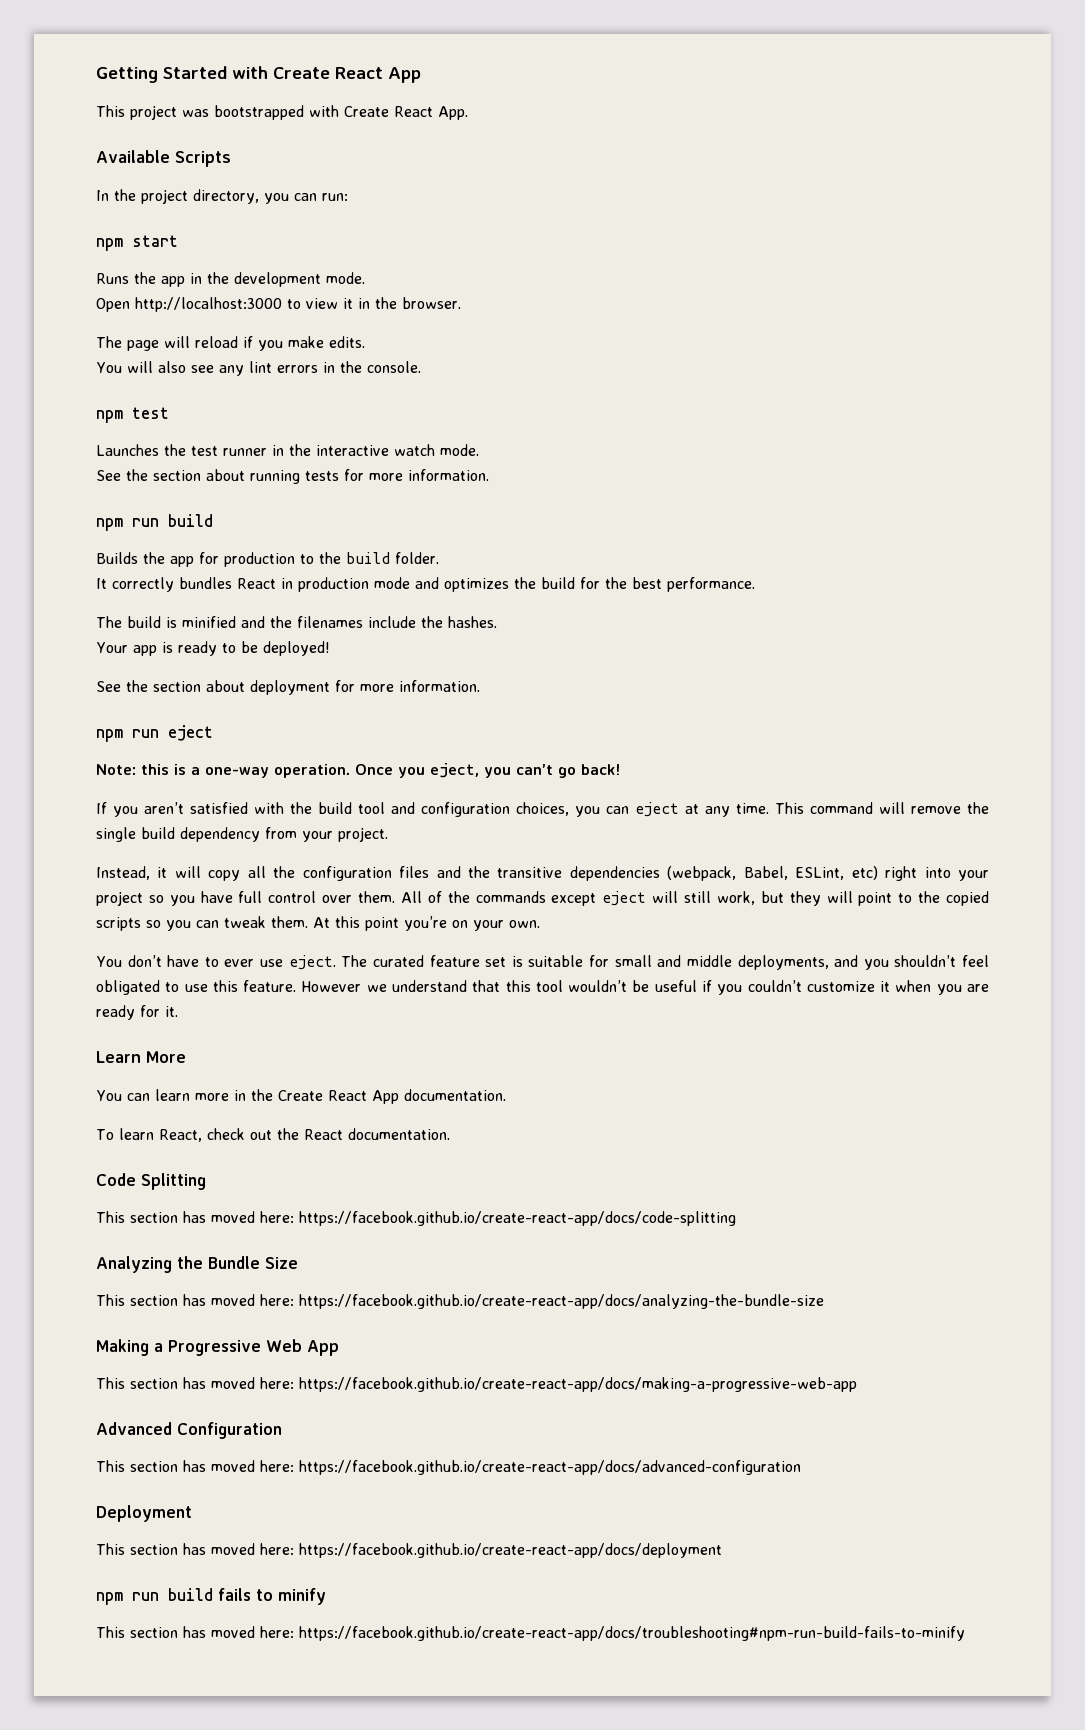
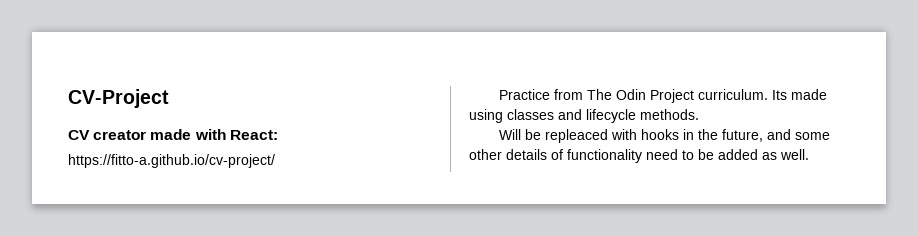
[96,66,421,83] [96,105,468,120] [96,150,231,167] [96,189,348,204] [96,235,178,251] [96,272,365,287] [96,297,461,312] [96,336,365,351] [96,361,421,376] [96,407,169,423] [96,444,479,456] [96,469,489,484] [96,514,213,531] [96,552,439,567] [96,577,755,592] [96,616,497,628] [96,641,330,656] [96,680,480,695] [96,725,213,742] [96,763,620,778] [96,802,989,817] [96,827,388,842] [96,866,990,881] [96,891,989,906] [96,916,540,931] [96,955,989,970] [96,980,990,995] [96,1005,178,1020] [96,1051,186,1063] [96,1089,506,1104] [96,1128,450,1142] [96,1173,206,1190] [96,1211,736,1226] [96,1256,298,1273] [96,1294,824,1309] [96,1339,339,1356] [96,1377,857,1392] [96,1422,282,1439] [96,1460,801,1475] [96,1505,192,1522] [96,1543,722,1558] [96,1588,326,1605] [96,1626,965,1641] Getting Started with Create React App // This project was bootstrapped with Create React App. // Available Scripts // In the project directory, you can run: // npm start // Runs the app in the development mode. // Open http://localhost:3000 to view it in the browser. // The page will reload if you make edits. // You will also see any lint errors in the console. // npm test // Launches the test runner in the interactive watch mode. // See the section about running tests for more information. // npm run build // Builds the app for production to the build folder. // It correctly bundles React in production mode and optimizes the build for the best performance. // The build is minified and the filenames include the hashes. // Your app is ready to be deployed! // See the section about deployment for more information. // npm run eject // Note: this is a one-way operation. Once you eject, you can’t go back! // If you aren’t satisfied with the build tool and configuration choices, you can eject at any time. This command will remove the single build dependency from your project. // Instead, it will copy all the configuration files and the transitive dependencies (webpack, Babel, ESLint, etc) right into your project so you have full control over them. All of the commands except eject will still work, but they will point to the copied scripts so you can tweak them. At this point you’re on your own. // You don’t have to ever use eject. The curated feature set is suitable for small and middle deployments, and you shouldn’t feel obligated to use this feature. However we understand that this tool wouldn’t be useful if you couldn’t customize it when you are ready for it. // Learn More // You can learn more in the Create React App documentation. // To learn React, check out the React documentation. // Code Splitting // This section has moved here: https://facebook.github.io/create-react-app/docs/code-splitting // Analyzing the Bundle Size // This section has moved here: https://facebook.github.io/create-react-app/docs/analyzing-the-bundle-size // Making a Progressive Web App // This section has moved here: https://facebook.github.io/create-react-app/docs/making-a-progressive-web-app // Advanced Configuration // This section has moved here: https://facebook.github.io/create-react-app/docs/advanced-configuration // Deployment // This section has moved here: https://facebook.github.io/create-react-app/docs/deployment // npm run build fails to minify // This section has moved here: https://facebook.github.io/create-react-app/docs/troubleshooting#npm-run-build-fails-to-minify -> [68,89,169,108] [68,129,278,140] [68,154,275,168] [499,89,828,103] [469,109,699,123] [499,129,831,143] [469,149,809,163] CV-Project // CV creator made with React: // https://fitto-a.github.io/cv-project/ // Practice from The Odin Project curriculum. Its made using classes and lifecycle methods. // Will be repleaced with hooks in the future, and some other details of functionality need to be added as well.

